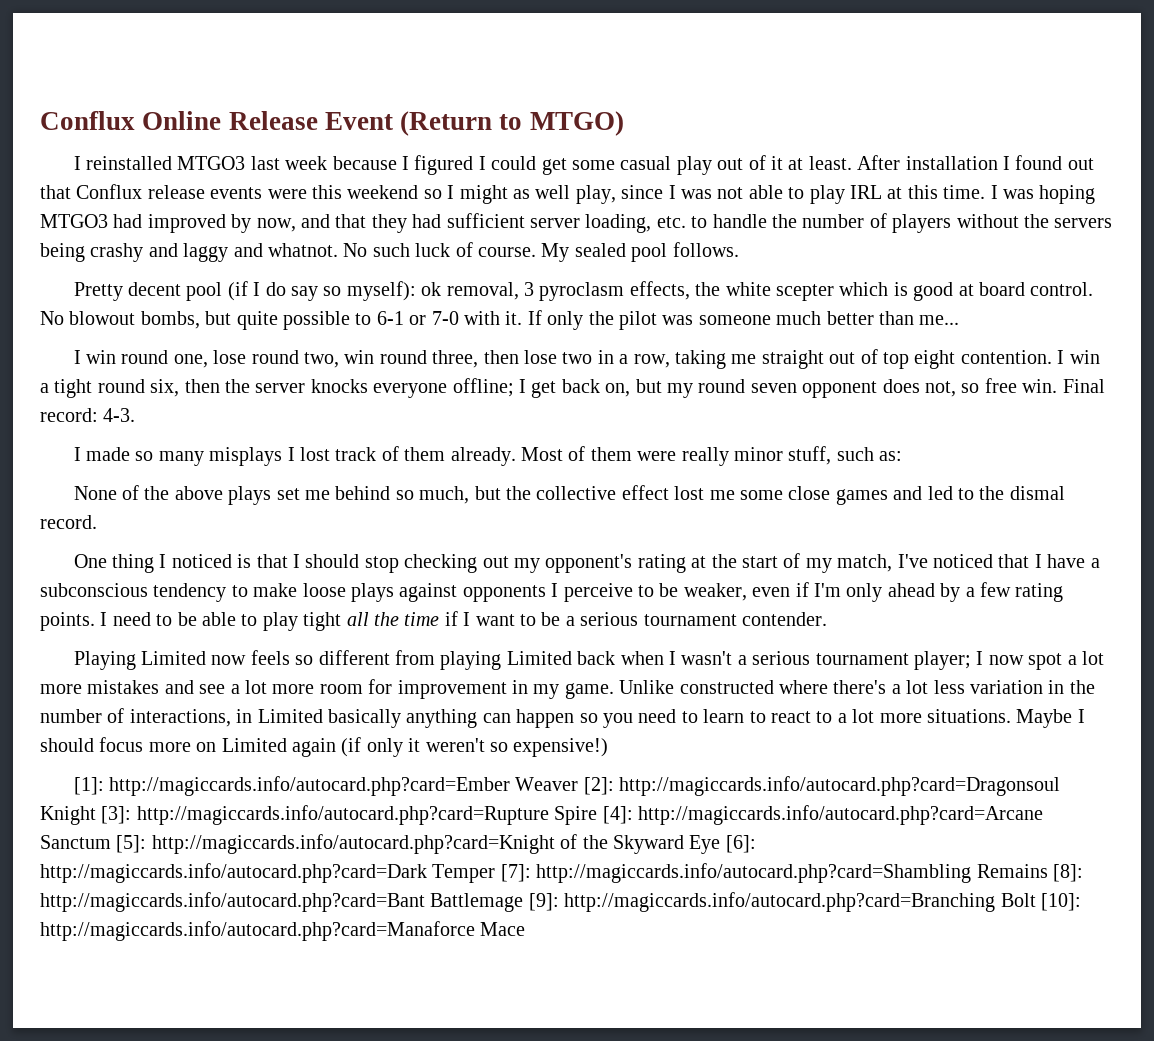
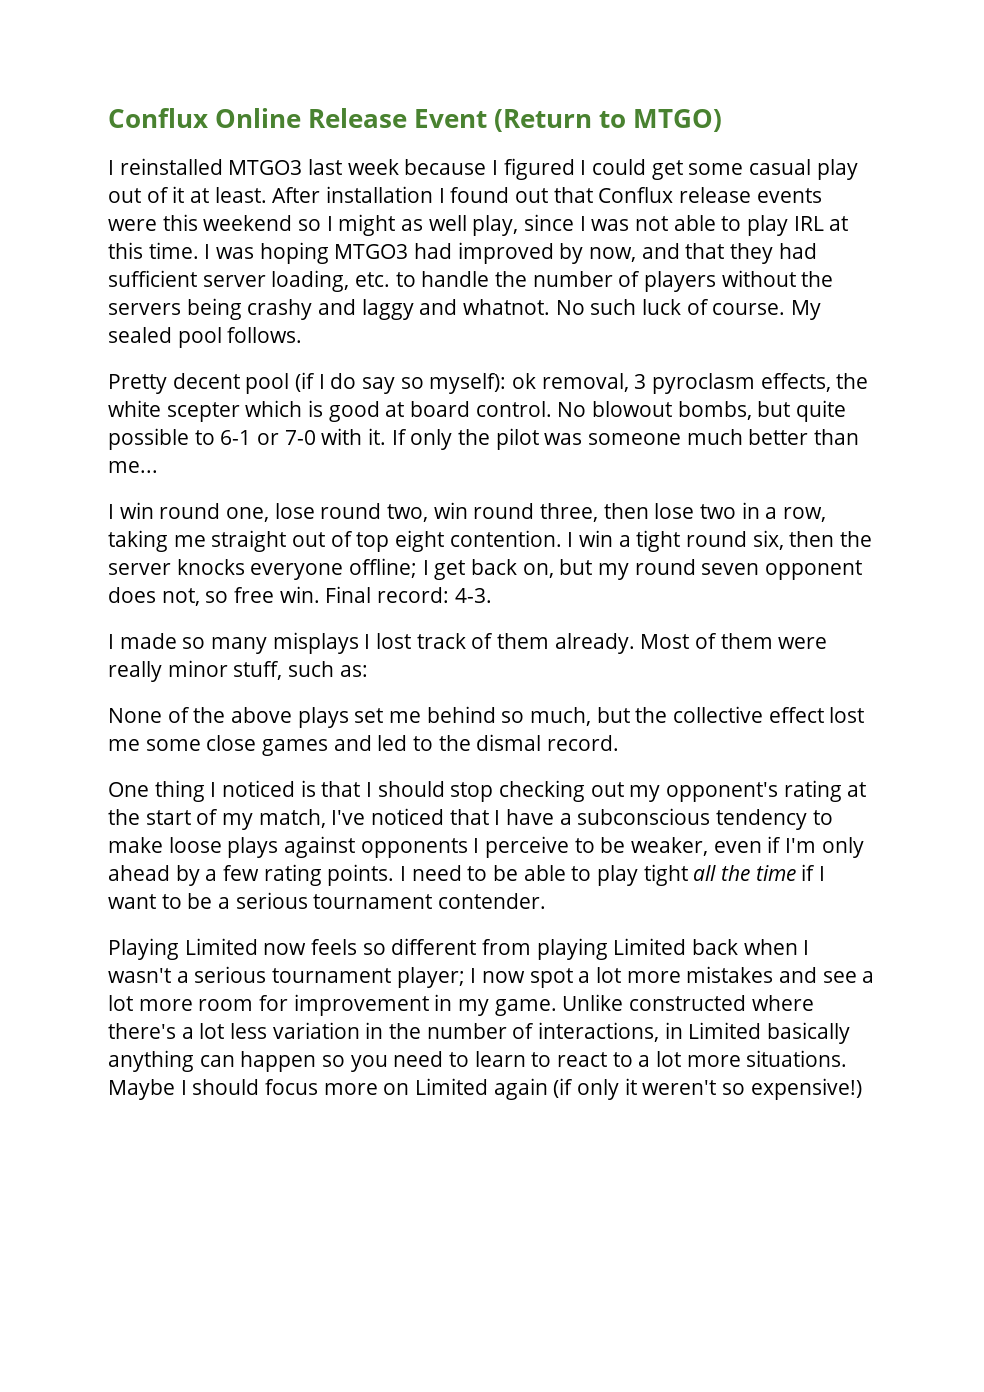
[73,776,1061,796] [40,805,1043,825] [40,834,756,854] [40,863,1083,883] [40,892,1081,912] [40,921,526,941] // [1]: http://magiccards.info/autocard.php?card=Ember Weaver [2]: http://magiccards.info/autocard.php?card=Dragonsoul Knight [3]: http://magiccards.info/autocard.php?card=Rupture Spire [4]: http://magiccards.info/autocard.php?card=Arcane Sanctum [5]: http://magiccards.info/autocard.php?card=Knight of the Skyward Eye [6]: http://magiccards.info/autocard.php?card=Dark Temper [7]: http://magiccards.info/autocard.php?card=Shambling Remains [8]: http://magiccards.info/autocard.php?card=Bant Battlemage [9]: http://magiccards.info/autocard.php?card=Branching Bolt [10]: http://magiccards.info/autocard.php?card=Manaforce Mace -> (862, 1089) none

